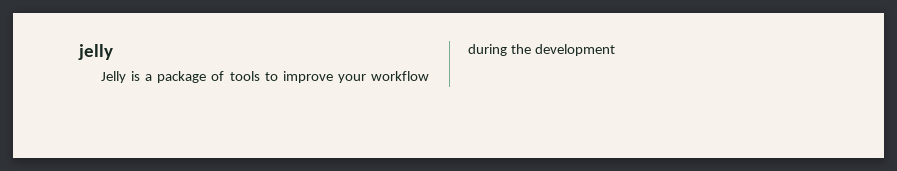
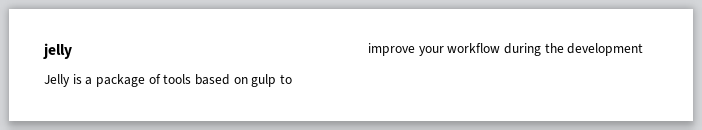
(260, 76) none -> [194,74,277,87] based on gulp

